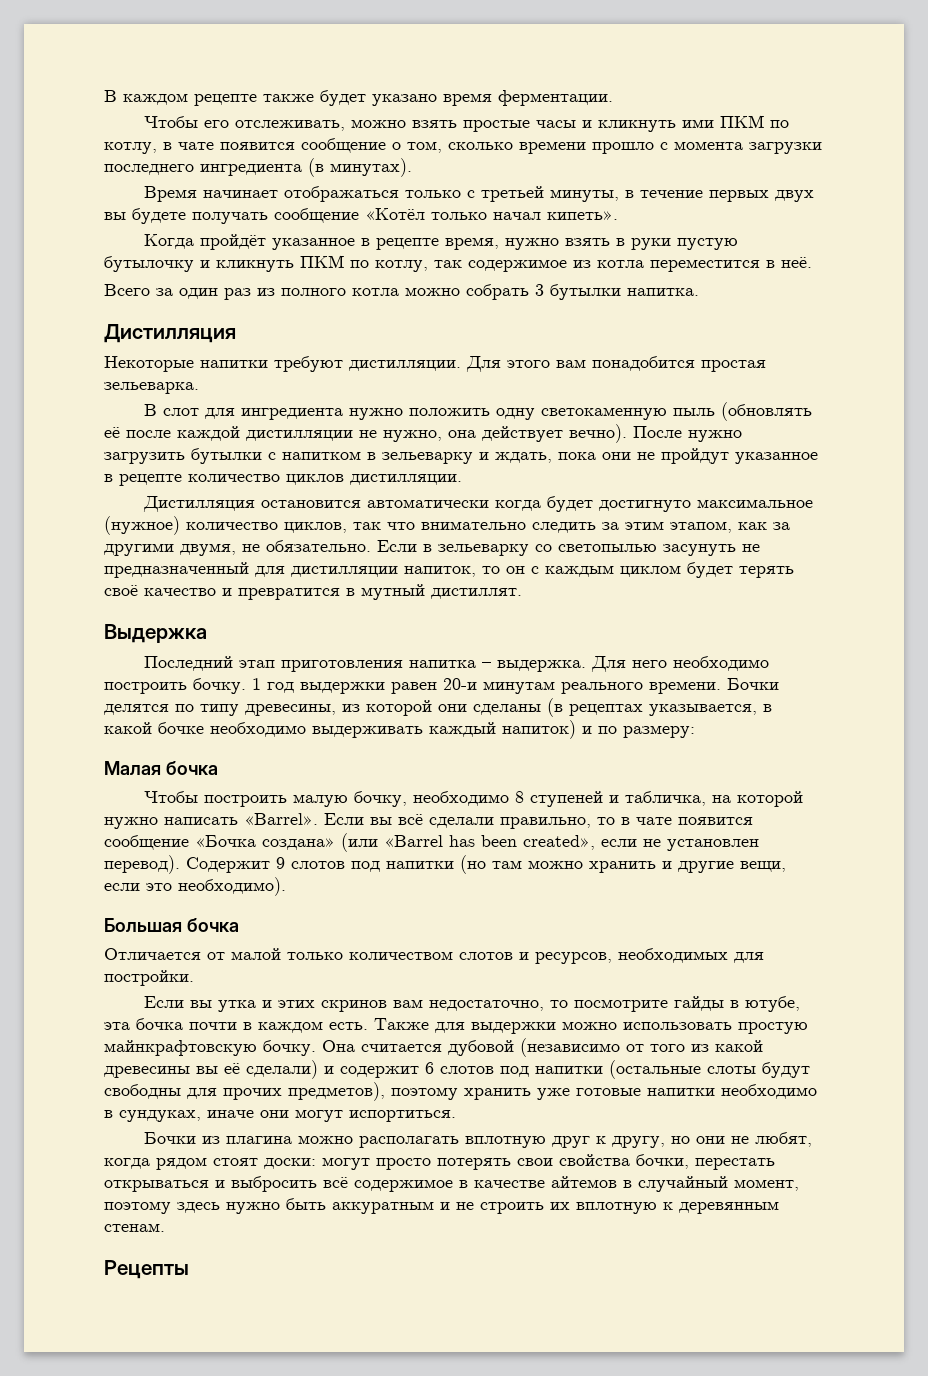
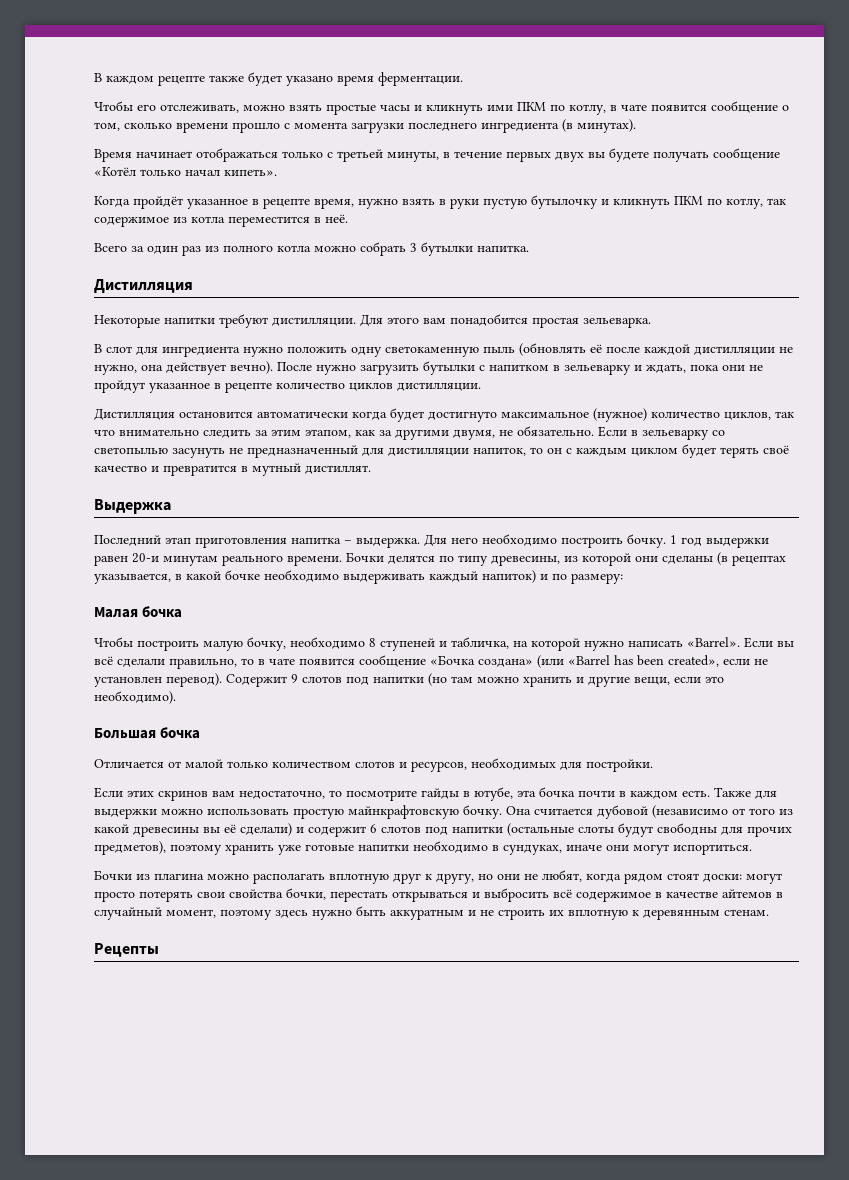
[189,1000,272,1012] вы утка и -> (123, 792) none

